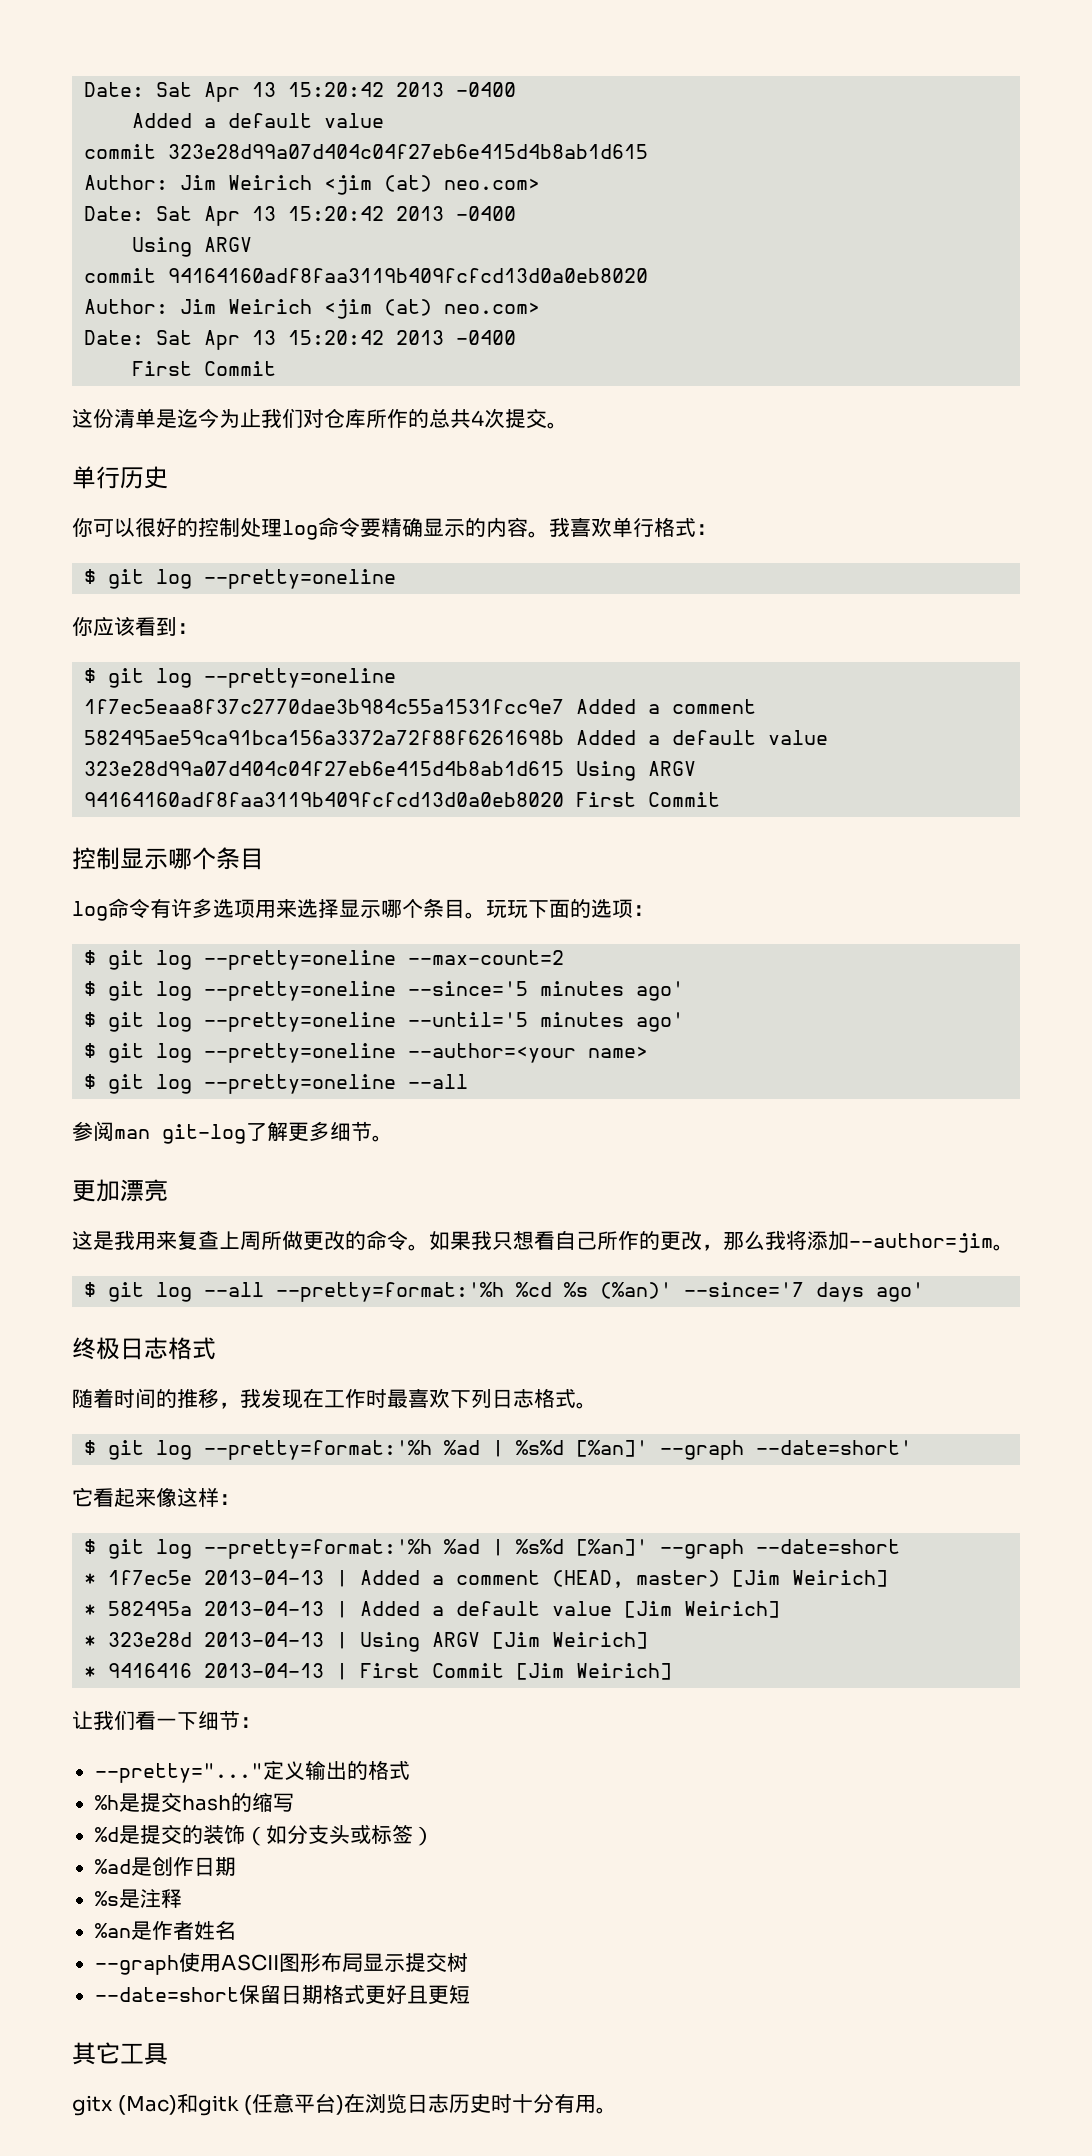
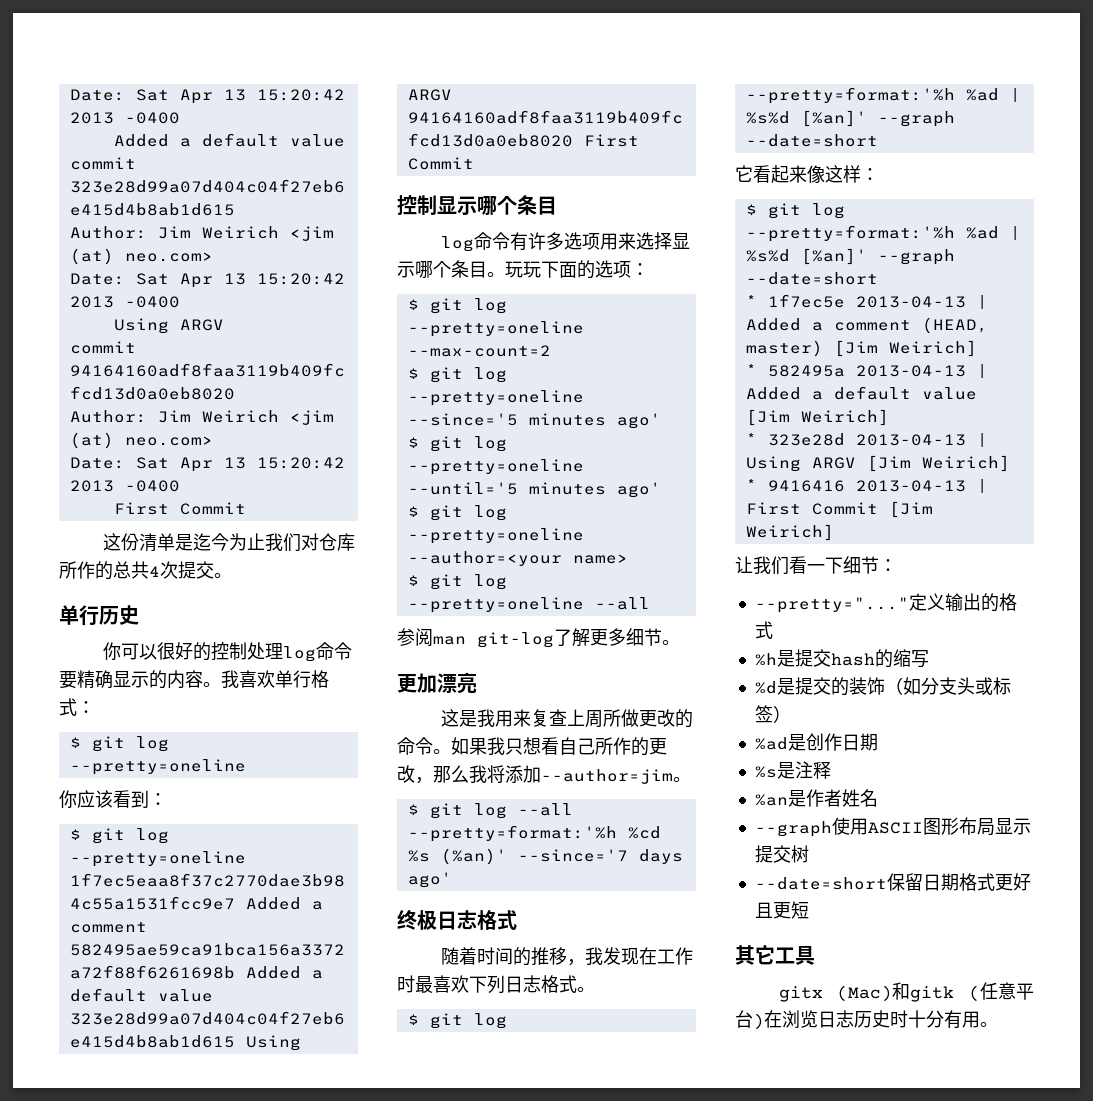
[756,1440,913,1455] --date=short' -> [745,134,878,147] --date=short

